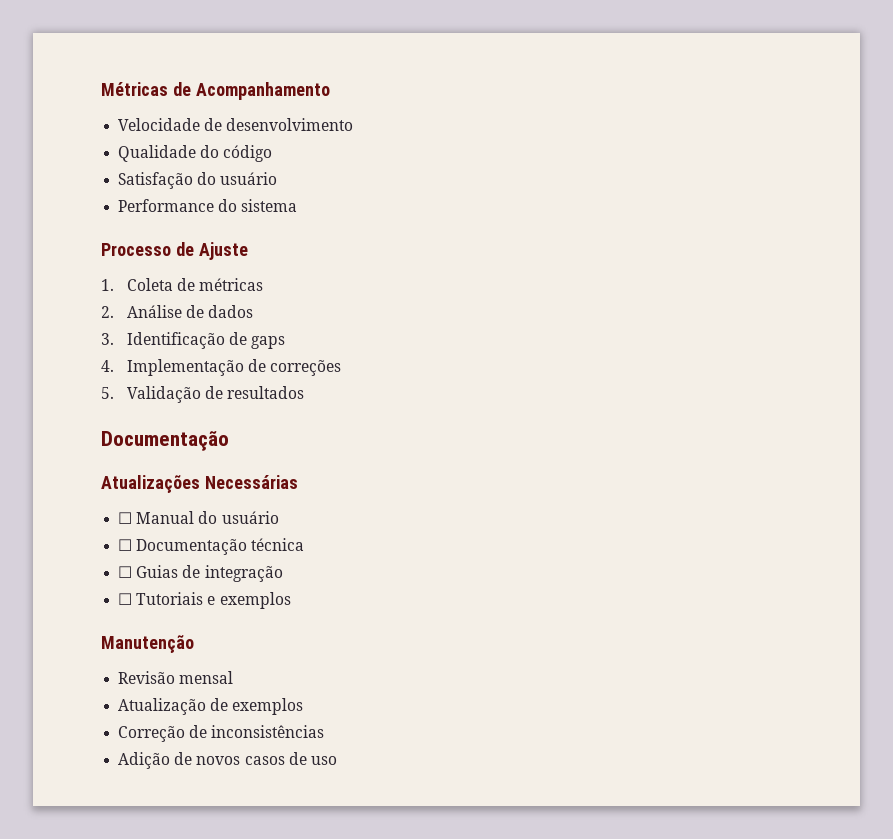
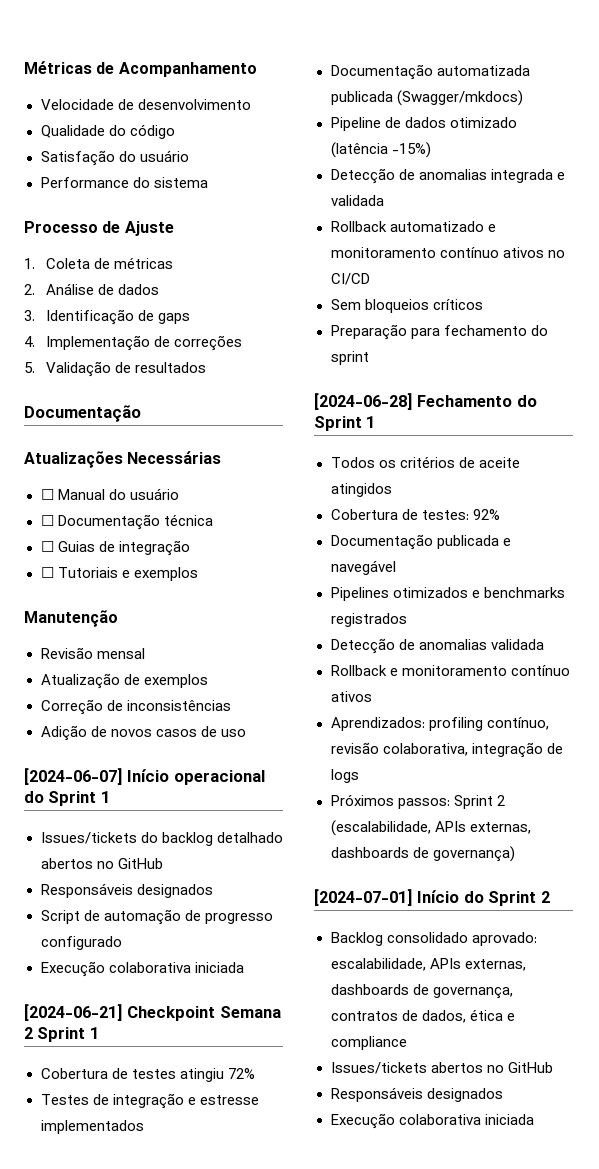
(337, 760) none -> [24,768,265,785] [24,791,110,806] [40,832,283,846] [40,858,163,869] [40,883,213,898] [40,909,273,925] [40,936,122,950] [40,961,244,977] [24,1004,281,1021] [24,1027,99,1042] [40,1068,255,1082] [40,1093,259,1109] [40,1120,144,1134] [330,64,530,80] [330,90,523,106] [330,117,517,131] [330,142,431,158] [330,168,565,184] [330,195,384,206] [330,221,496,232] [330,247,565,258] [330,273,370,285] [330,299,483,313] [330,324,548,340] [330,351,369,365] [314,393,537,410] [314,416,376,431] [330,456,520,468] [330,483,392,497] [330,509,500,520] [330,534,511,550] [330,560,396,575] [330,587,565,601] [330,613,407,627] [330,638,544,654] [330,665,570,676] [330,691,372,702] [330,717,549,731] [330,742,563,758] [330,769,359,783] [330,794,505,809] [330,820,531,836] [330,846,515,862] [314,889,550,906] [330,932,537,946] [330,958,526,971] [330,984,513,999] [330,1009,515,1023] [330,1036,407,1050] [330,1062,553,1074] [330,1087,503,1102] [330,1113,534,1129] // [2024-06-07] Início operacional do Sprint 1 // Issues/tickets do backlog detalhado abertos no GitHub // Responsáveis designados // Script de automação de progresso configurado // Execução colaborativa iniciada // [2024-06-21] Checkpoint Semana 2 Sprint 1 // Cobertura de testes atingiu 72% // Testes de integração e estresse implementados // Documentação automatizada publicada (Swagger/mkdocs) // Pipeline de dados otimizado (latência -15%) // Detecção de anomalias integrada e validada // Rollback automatizado e monitoramento contínuo ativos no CI/CD // Sem bloqueios críticos // Preparação para fechamento do sprint // [2024-06-28] Fechamento do Sprint 1 // Todos os critérios de aceite atingidos // Cobertura de testes: 92% // Documentação publicada e navegável // Pipelines otimizados e benchmarks registrados // Detecção de anomalias validada // Rollback e monitoramento contínuo ativos // Aprendizados: profiling contínuo, revisão colaborativa, integração de logs // Próximos passos: Sprint 2 (escalabilidade, APIs externas, dashboards de governança) // [2024-07-01] Início do Sprint 2 // Backlog consolidado aprovado: escalabilidade, APIs externas, dashboards de governança, contratos de dados, ética e compliance // Issues/tickets abertos no GitHub // Responsáveis designados // Execução colaborativa iniciada

